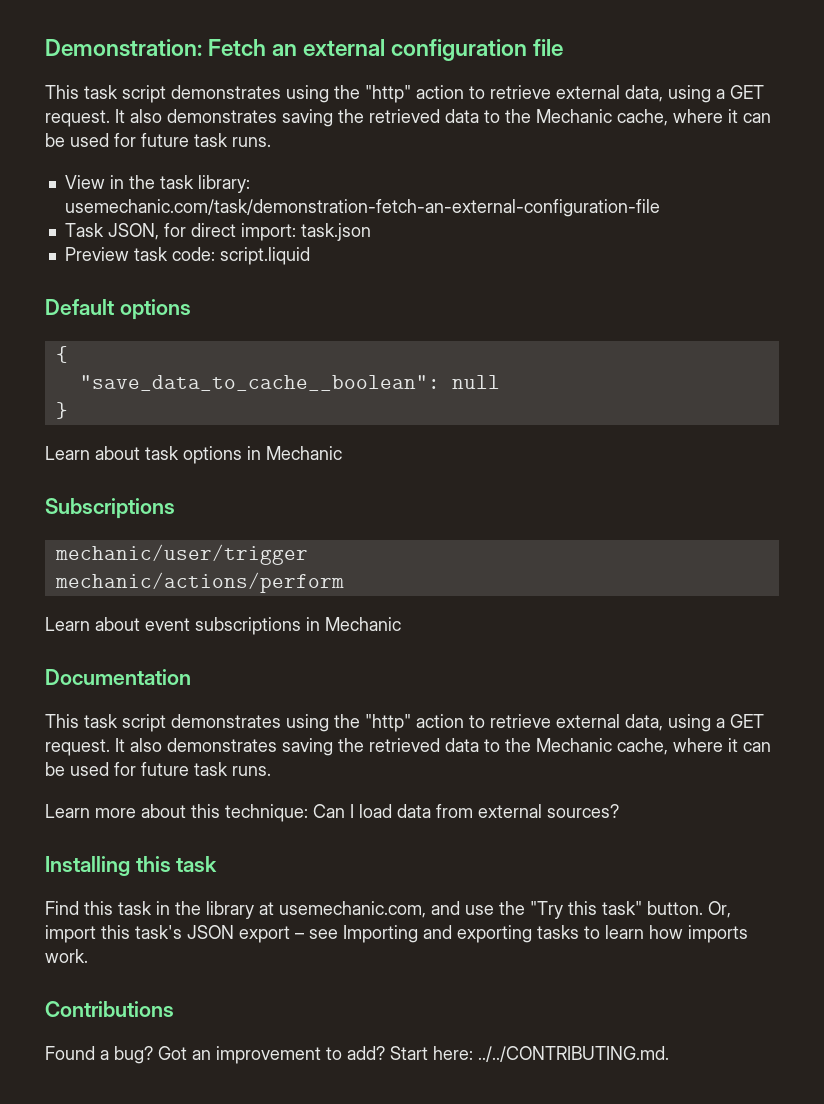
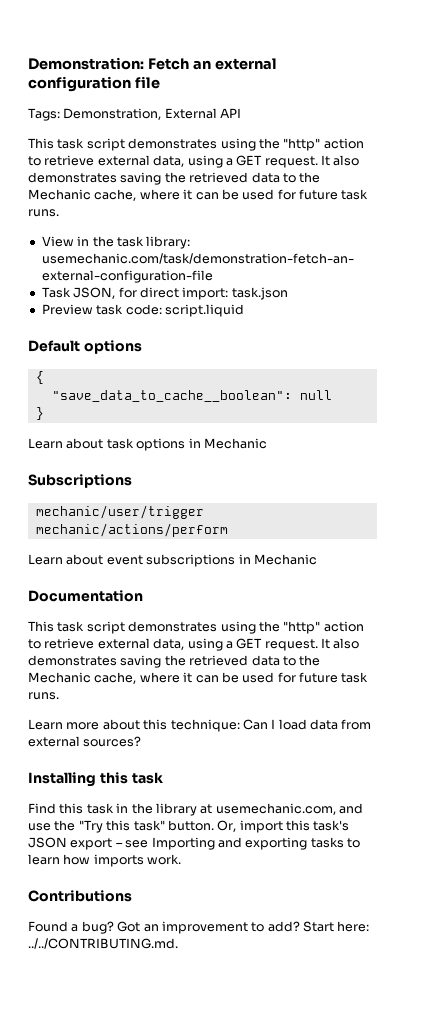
(564, 47) none -> [28,108,242,121] // Tags: Demonstration, External API

